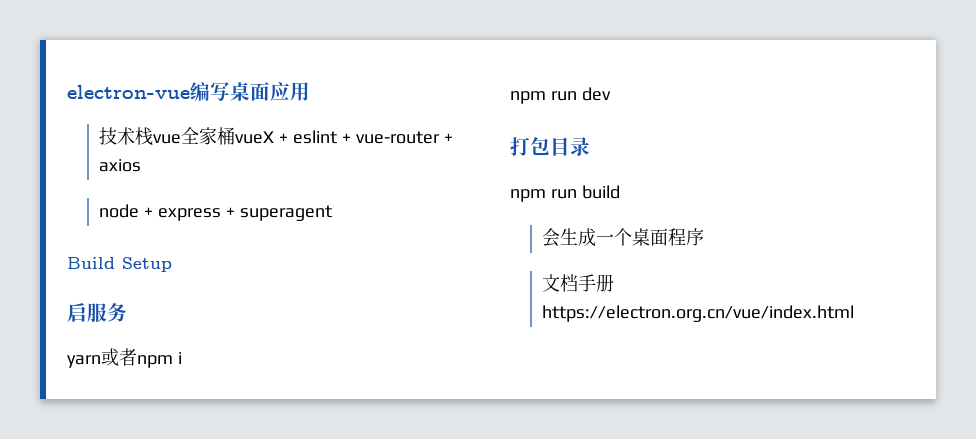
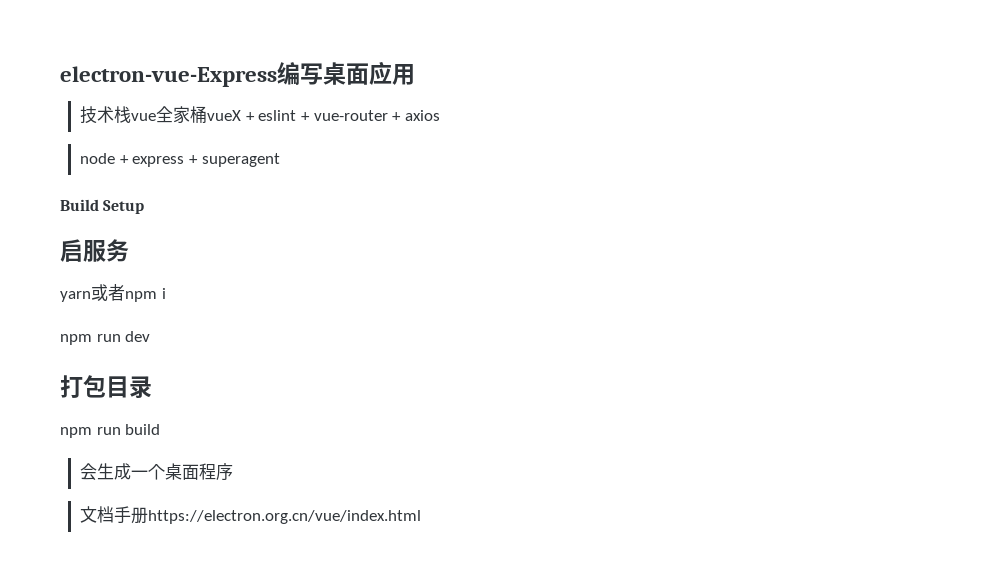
[67,85,190,99] electron-vue -> [60,66,277,87] electron-vue-Express

